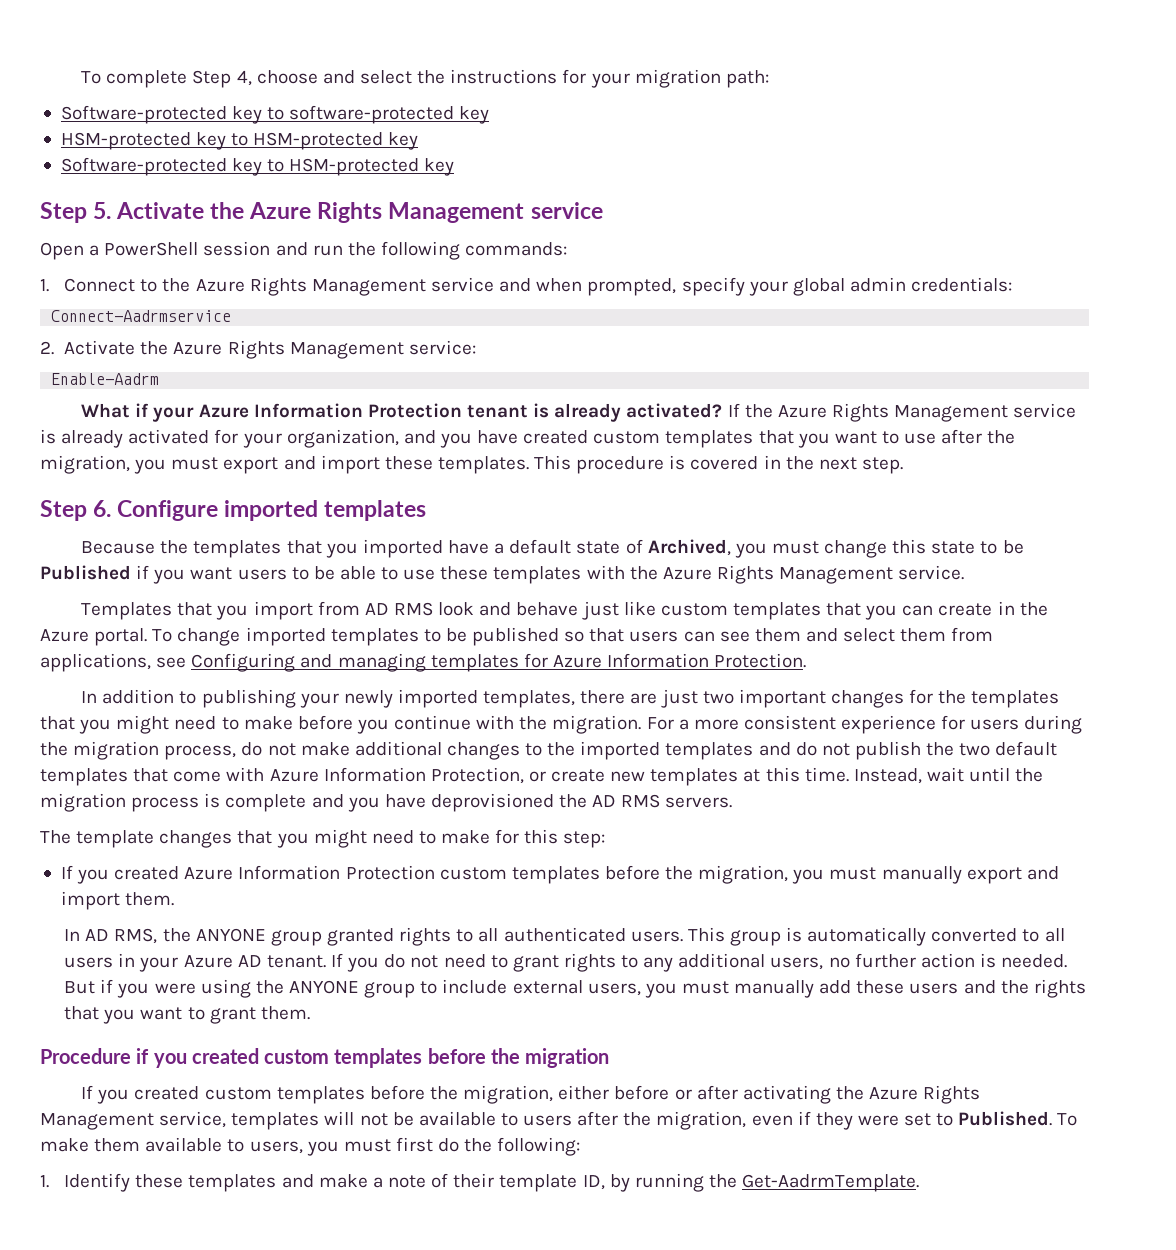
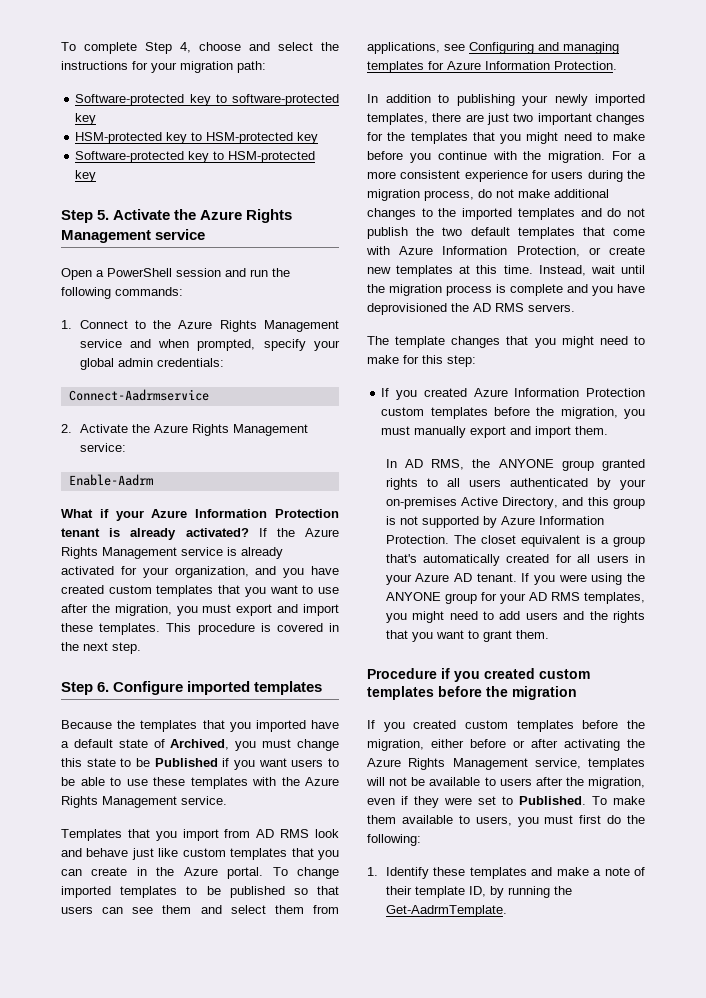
[503,927,1040,946] authenticated users. This group is automatically converted to -> [468,478,646,490] [385,497,645,509] [385,516,604,528] [385,535,645,547] [385,554,572,566] users authenticated by your on-premises Active Directory, and this group is not supported by Azure Information Protection. The closet equivalent is a group that's automatically created for
[384,953,1068,972] [64,979,150,998] do not need to grant rights to any additional users, no further action is needed. But if you -> (556, 580) none
[420,979,905,998] to include external users, you must manually add these -> [480,592,645,604] [385,611,521,623] for your AD RMS templates, you might need to add

